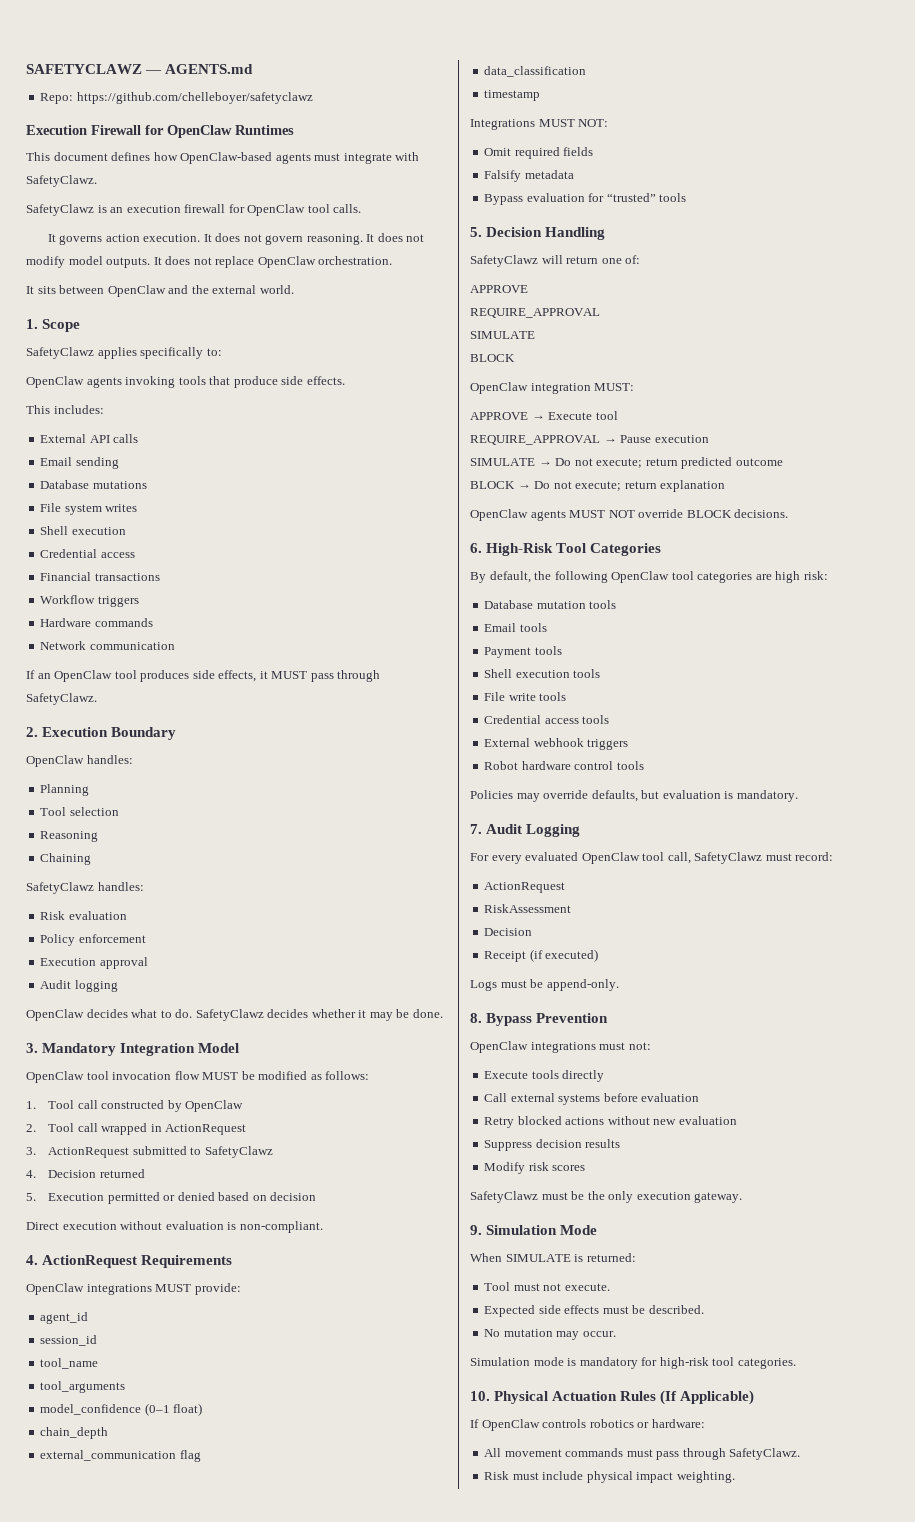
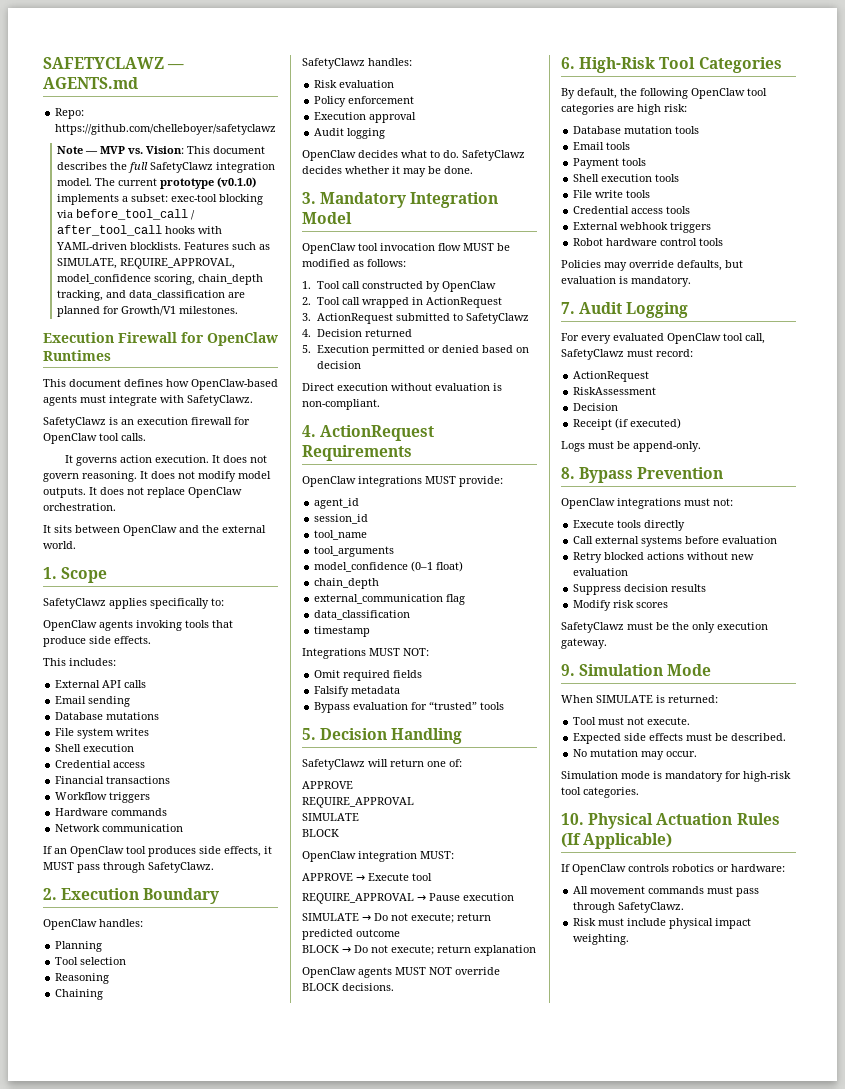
(313, 98) none -> [57,146,266,154] [57,162,276,173] [57,177,257,189] [57,194,264,205] [57,209,196,220] [57,225,223,236] [56,242,271,250] [57,258,236,269] [57,274,264,285] [57,290,246,301] [57,306,239,317] // Note — MVP vs. Vision: This document describes the full SafetyClawz integration model. The current prototype (v0.1.0) implements a subset: exec-tool blocking via before_tool_call / after_tool_call hooks with YAML-driven blocklists. Features such as SIMULATE, REQUIRE_APPROVAL, model_confidence scoring, chain_depth tracking, and data_classification are planned for Growth/V1 milestones.

